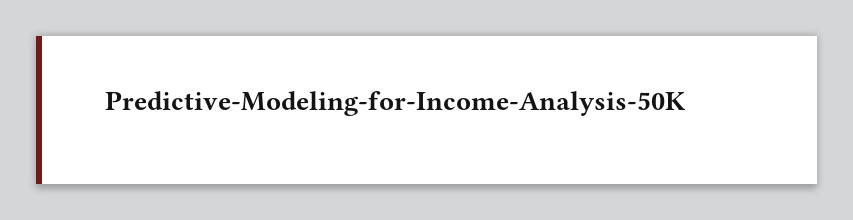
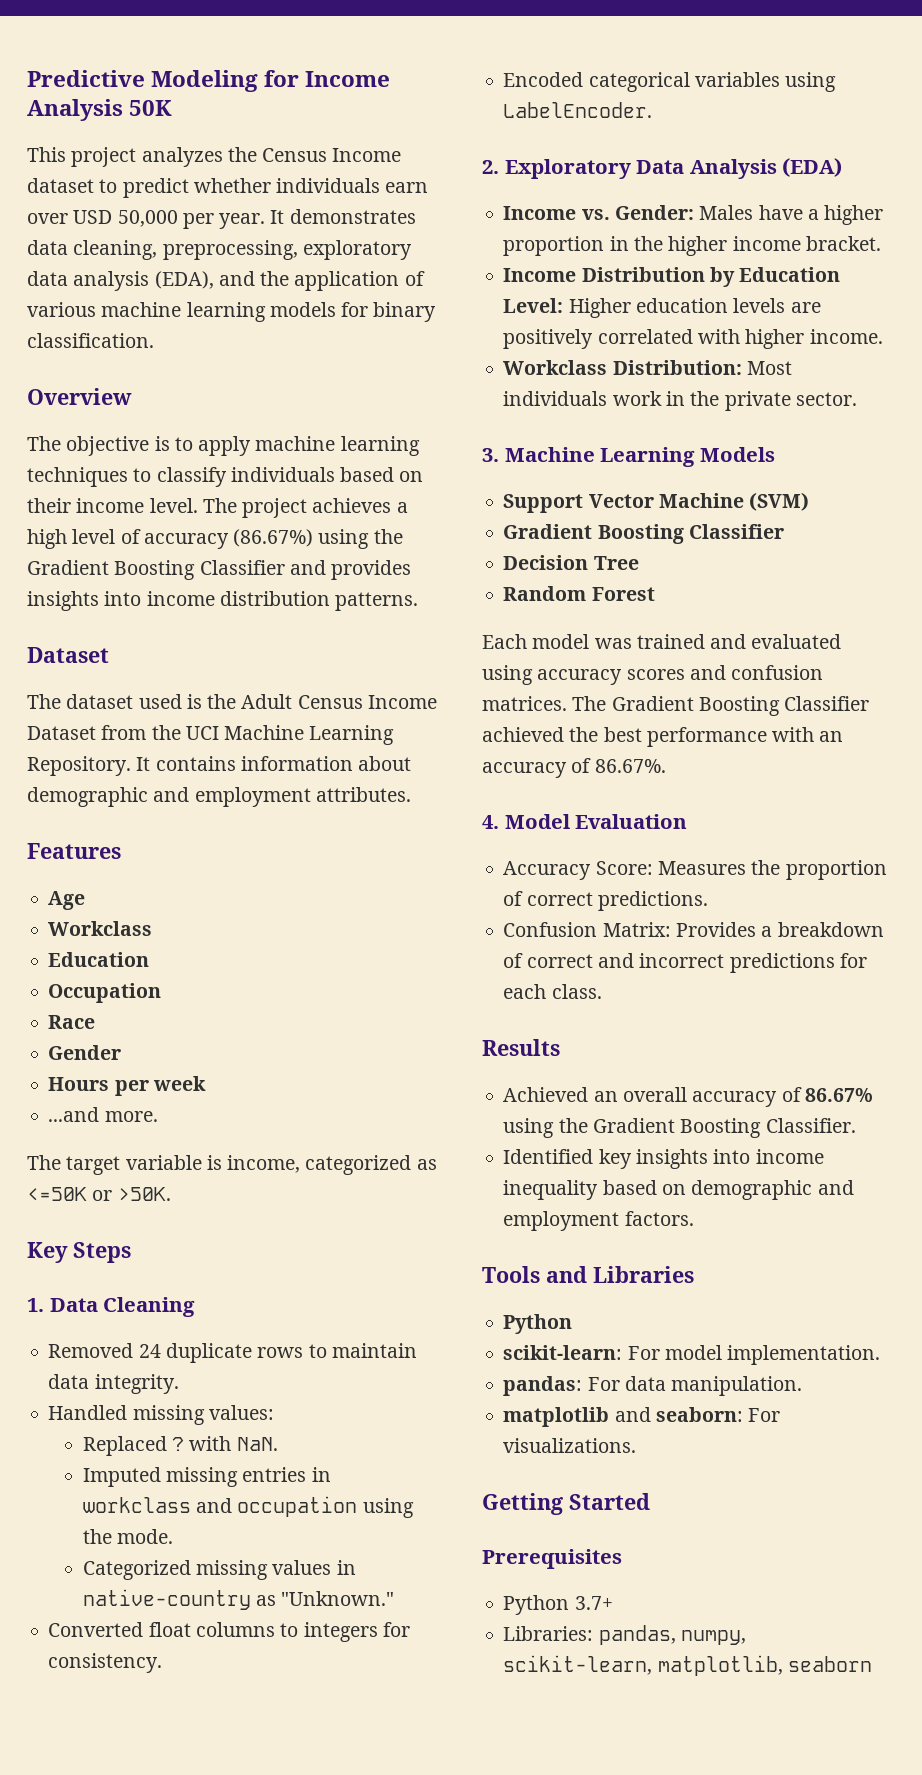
[105,91,686,116] Predictive-Modeling-for-Income-Analysis-50K -> [27,70,391,92] [27,99,173,121] [27,147,402,167] [27,178,429,198] [27,209,416,229] [27,240,412,260] [27,271,425,291] [27,302,437,322] [27,333,154,348] [27,388,132,405] [27,436,420,456] [27,467,424,487] [27,498,408,518] [27,529,403,549] [27,560,412,580] [27,591,419,611] [27,647,109,663] [27,694,437,709] [27,725,395,745] [27,756,412,776] [27,787,411,807] [27,843,121,859] [48,891,86,910] [48,921,153,936] [48,952,150,967] [48,983,162,1003] [48,1015,96,1029] [48,1045,122,1060] [48,1076,206,1096] [48,1107,158,1122] [27,1155,437,1175] [27,1187,171,1201] [27,1242,131,1263] [27,1297,196,1317] [48,1343,417,1363] [48,1374,179,1394] [48,1405,274,1425] [82,1436,278,1456] [82,1467,331,1487] [82,1496,414,1518] [82,1529,174,1544] [82,1560,356,1580] [82,1589,395,1610] [48,1622,410,1642] [48,1653,163,1673] [503,72,837,92] [503,102,653,118] [482,158,843,179] [503,205,884,225] [503,236,881,256] [503,267,841,287] [503,298,821,318] [503,329,883,349] [503,360,792,375] [503,391,857,411] [482,447,775,467] [503,492,810,513] [503,524,784,544] [503,555,639,570] [503,586,655,601] [482,634,842,649] [482,665,824,685] [482,696,870,716] [482,727,844,747] [482,758,666,778] [482,814,688,829] [503,860,887,880] [503,891,708,911] [503,922,884,937] [503,953,867,973] [503,984,602,999] [482,1039,560,1056] [503,1087,873,1107] [503,1118,856,1138] [503,1149,824,1169] [503,1180,854,1200] [503,1211,694,1231] [482,1266,694,1283] [503,1314,573,1334] [503,1345,881,1365] [503,1376,803,1396] [503,1407,781,1427] [503,1438,637,1453] [482,1493,650,1515] [482,1549,622,1569] [503,1595,613,1615] [503,1625,746,1645] [503,1655,872,1676] Predictive Modeling for Income Analysis 50K // This project analyzes the Census Income dataset to predict whether individuals earn over USD 50,000 per year. It demonstrates data cleaning, preprocessing, exploratory data analysis (EDA), and the application of various machine learning models for binary classification. // Overview // The objective is to apply machine learning techniques to classify individuals based on their income level. The project achieves a high level of accuracy (86.67%) using the Gradient Boosting Classifier and provides insights into income distribution patterns. // Dataset // The dataset used is the Adult Census Income Dataset from the UCI Machine Learning Repository. It contains information about demographic and employment attributes. // Features // Age // Workclass // Education // Occupation // Race // Gender // Hours per week // ...and more. // The target variable is income, categorized as <=50K or >50K. // Key Steps // 1. Data Cleaning // Removed 24 duplicate rows to maintain data integrity. // Handled missing values: // Replaced ? with NaN. // Imputed missing entries in workclass and occupation using the mode. // Categorized missing values in native-country as "Unknown." // Converted float columns to integers for consistency. // Encoded categorical variables using LabelEncoder. // 2. Exploratory Data Analysis (EDA) // Income vs. Gender: Males have a higher proportion in the higher income bracket. // Income Distribution by Education Level: Higher education levels are positively correlated with higher income. // Workclass Distribution: Most individuals work in the private sector. // 3. Machine Learning Models // Support Vector Machine (SVM) // Gradient Boosting Classifier // Decision Tree // Random Forest // Each model was trained and evaluated using accuracy scores and confusion matrices. The Gradient Boosting Classifier achieved the best performance with an accuracy of 86.67%. // 4. Model Evaluation // Accuracy Score: Measures the proportion of correct predictions. // Confusion Matrix: Provides a breakdown of correct and incorrect predictions for each class. // Results // Achieved an overall accuracy of 86.67% using the Gradient Boosting Classifier. // Identified key insights into income inequality based on demographic and employment factors. // Tools and Libraries // Python // scikit-learn: For model implementation. // pandas: For data manipulation. // matplotlib and seaborn: For visualizations. // Getting Started // Prerequisites // Python 3.7+ // Libraries: pandas, numpy, scikit-learn, matplotlib, seaborn

